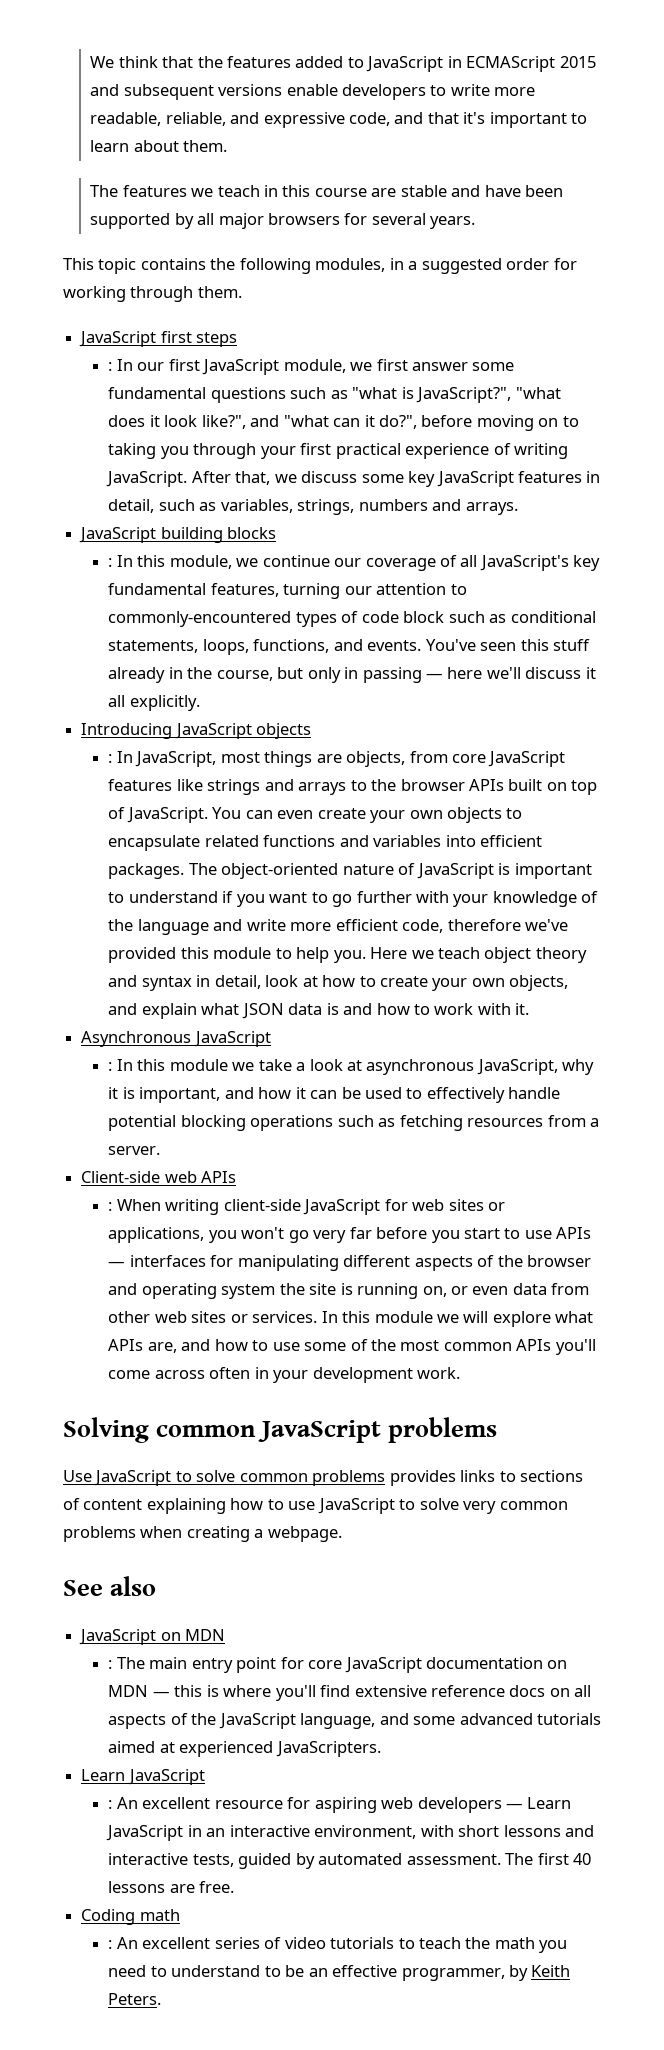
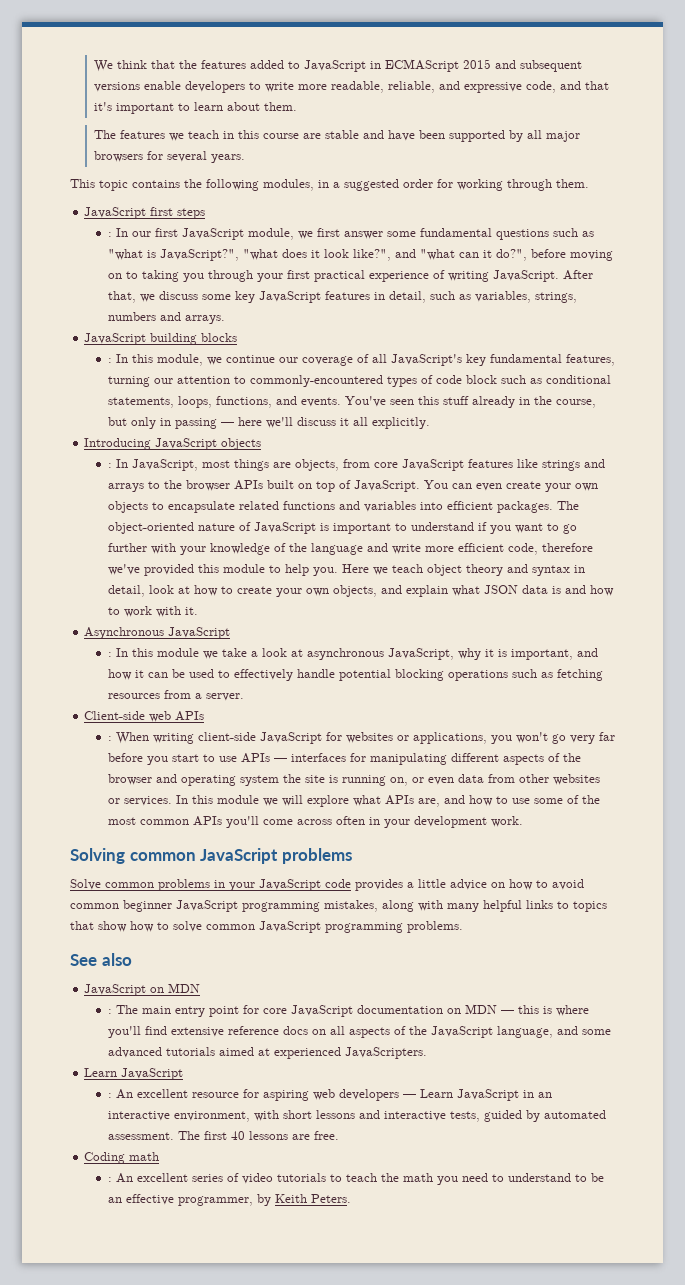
[412,1199,484,1211] web sites -> [345,732,393,743] websites
[154,1311,227,1323] web sites -> [552,774,600,785] websites
[63,1470,584,1486] [63,1498,568,1514] [63,1526,342,1542] Use JavaScript to solve common problems provides links to sections of content explaining how to use JavaScript to solve very common problems when creating a webpage. -> [70,879,584,891] [70,900,607,912] [70,921,463,933] Solve common problems in your JavaScript code provides a little advice on how to avoid common beginner JavaScript programming mistakes, along with many helpful links to topics that show how to solve common JavaScript programming problems.

